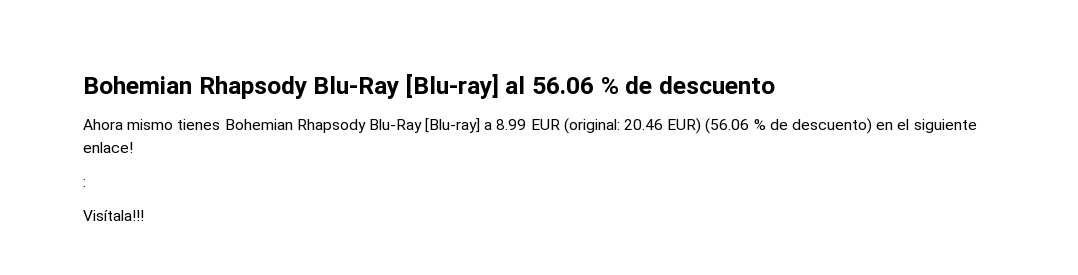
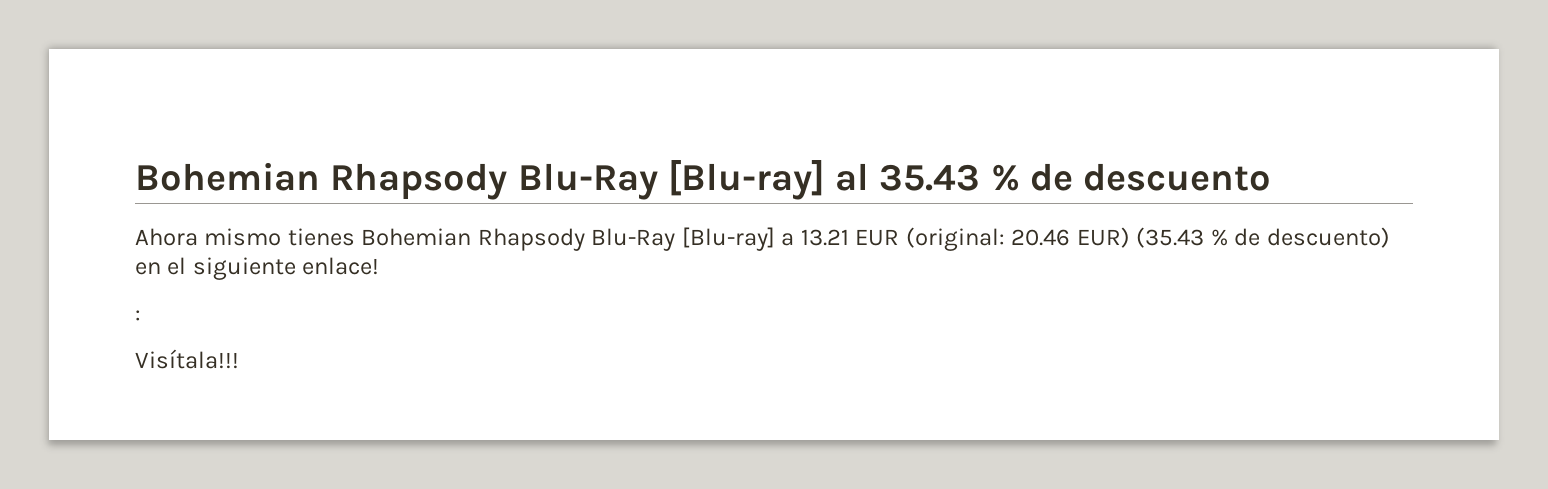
[532,77,595,94] 56.06 -> [879,164,981,191] 35.43
[496,119,527,130] 8.99 -> [800,229,849,246] 13.21
[705,118,750,134] (56.06 -> [1136,227,1205,248] (35.43

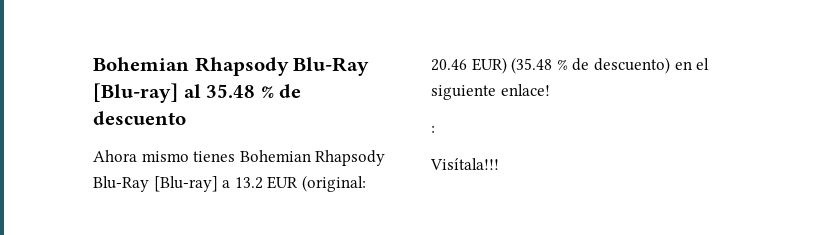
[879,164,981,191] 35.43 -> [206,84,256,98] 35.48
[800,229,849,246] 13.21 -> [234,177,263,189] 13.2
[1136,227,1205,248] (35.43 -> [511,57,553,74] (35.48

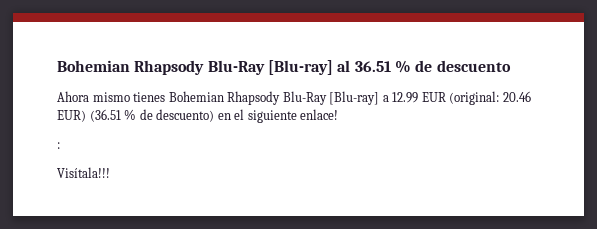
[206,84,256,98] 35.48 -> [354,61,391,72] 36.51
[234,177,263,189] 13.2 -> [392,92,419,103] 12.99
[511,57,553,74] (35.48 -> [89,109,121,122] (36.51

